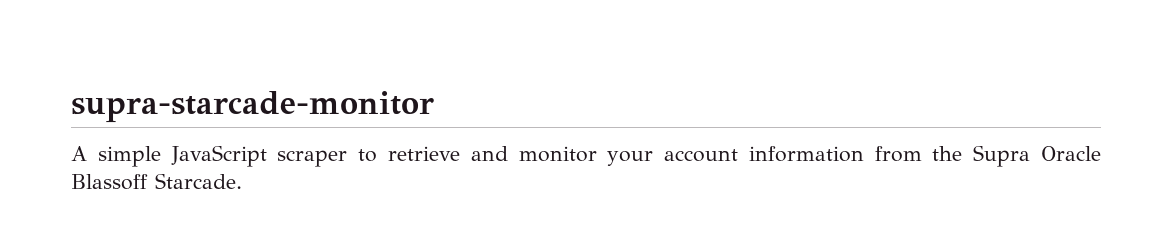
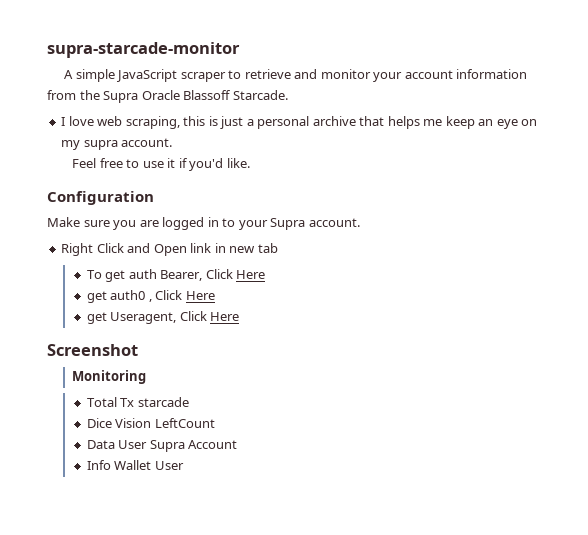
(242, 181) none -> [61,116,538,129] [61,138,173,150] [72,158,250,171] [47,191,154,205] [47,217,360,230] [61,243,278,256] [86,269,266,282] [86,290,215,303] [86,311,240,324] [47,344,138,356] [72,370,147,384] [86,397,189,407] [86,418,215,428] [86,440,238,452] [86,460,184,470] // I love web scraping, this is just a personal archive that helps me keep an eye on my supra account. // Feel free to use it if you'd like. // Configuration // Make sure you are logged in to your Supra account. // Right Click and Open link in new tab // To get auth Bearer, Click Here // get auth0 , Click Here // get Useragent, Click Here // Screenshot // Monitoring // Total Tx starcade // Dice Vision LeftCount // Data User Supra Account // Info Wallet User

